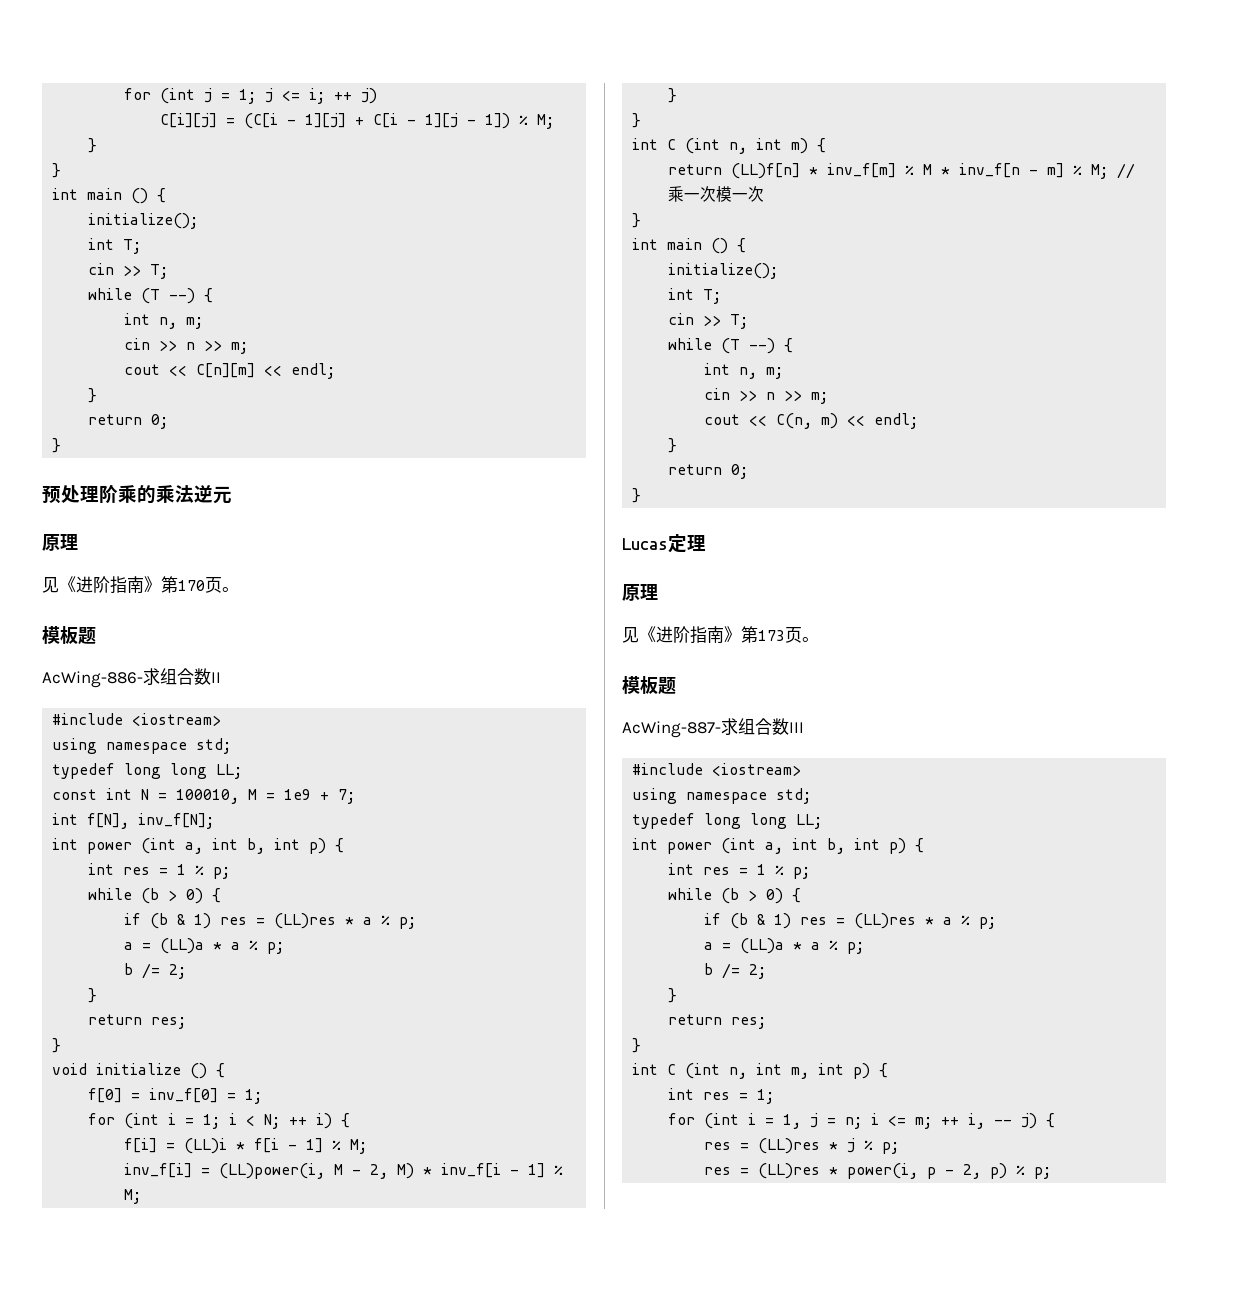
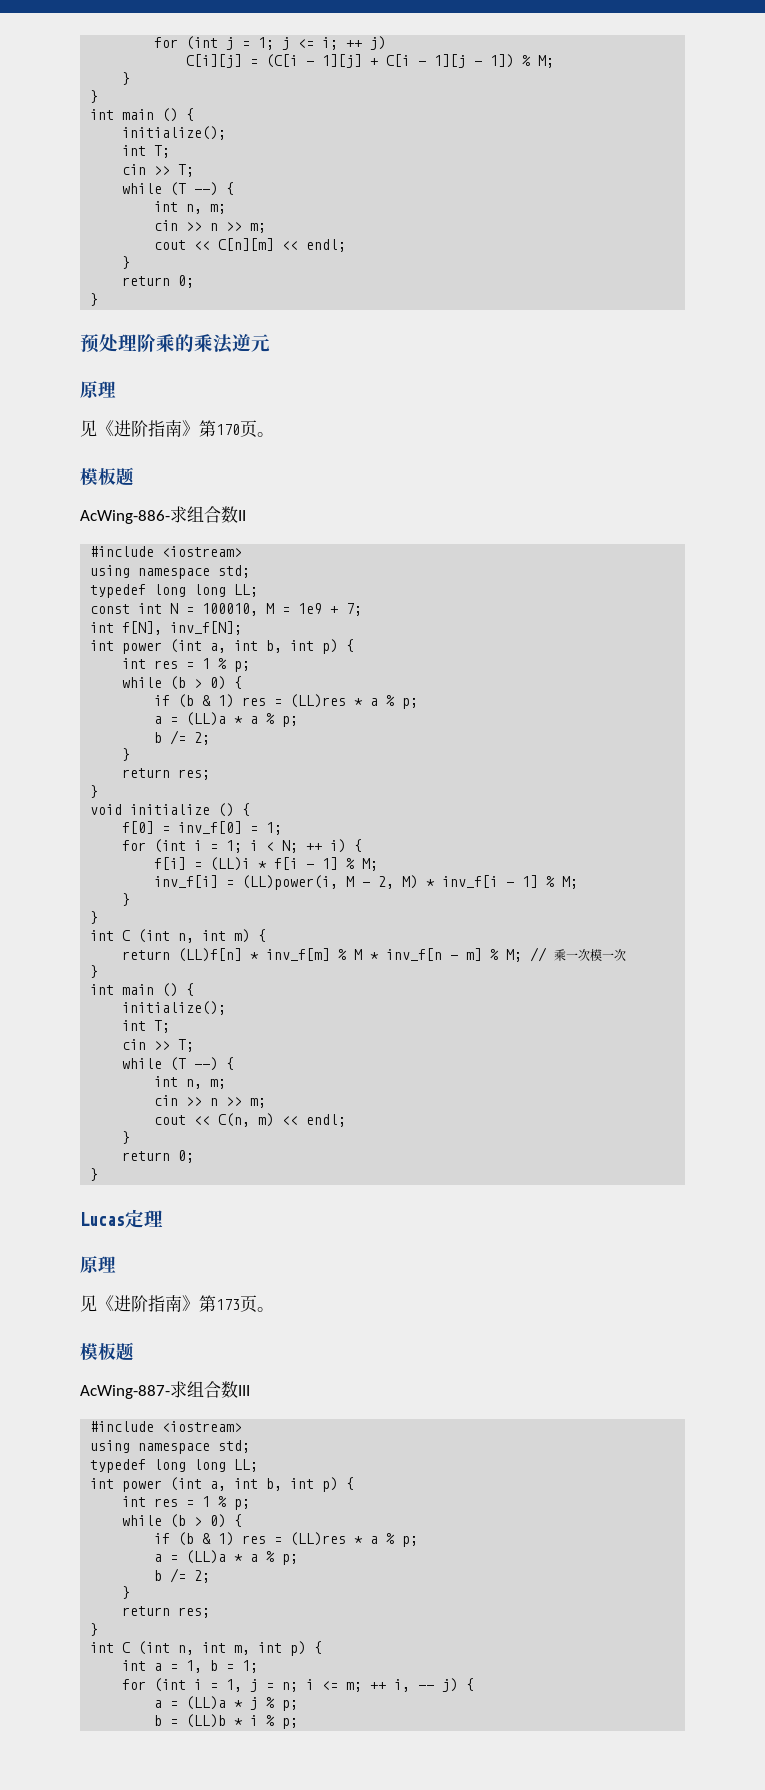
[703,1092,731,1100] res -> [154,1660,219,1673] a = 1, b
[704,1138,821,1154] res = (LL)res -> [154,1696,227,1710] a = (LL)a
[704,1163,1008,1179] res = (LL)res * power(i, p - 2, p) -> [154,1714,259,1728] b = (LL)b * i

